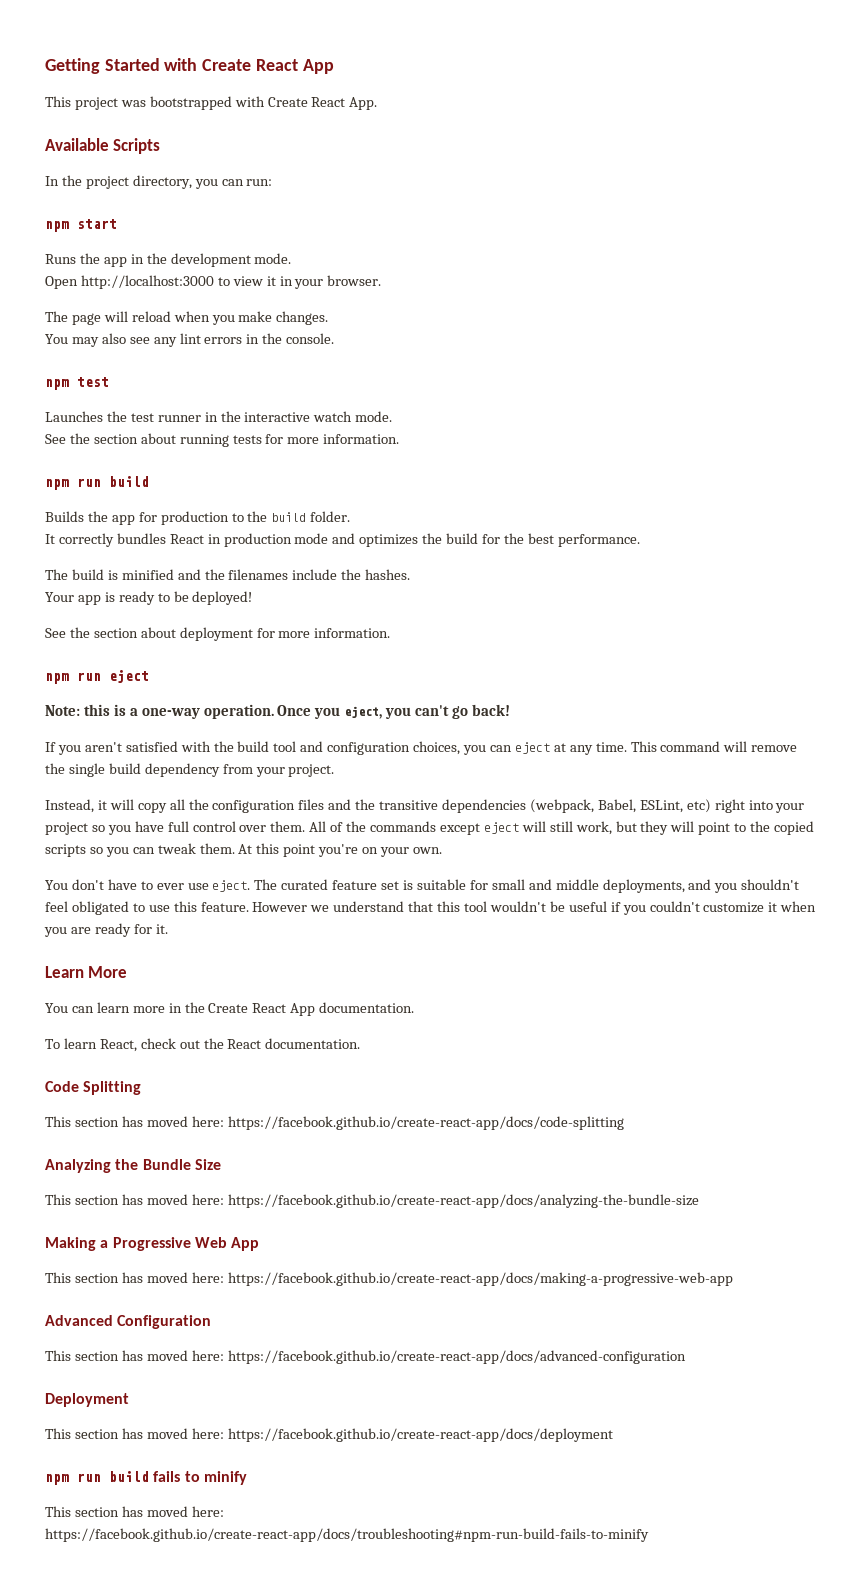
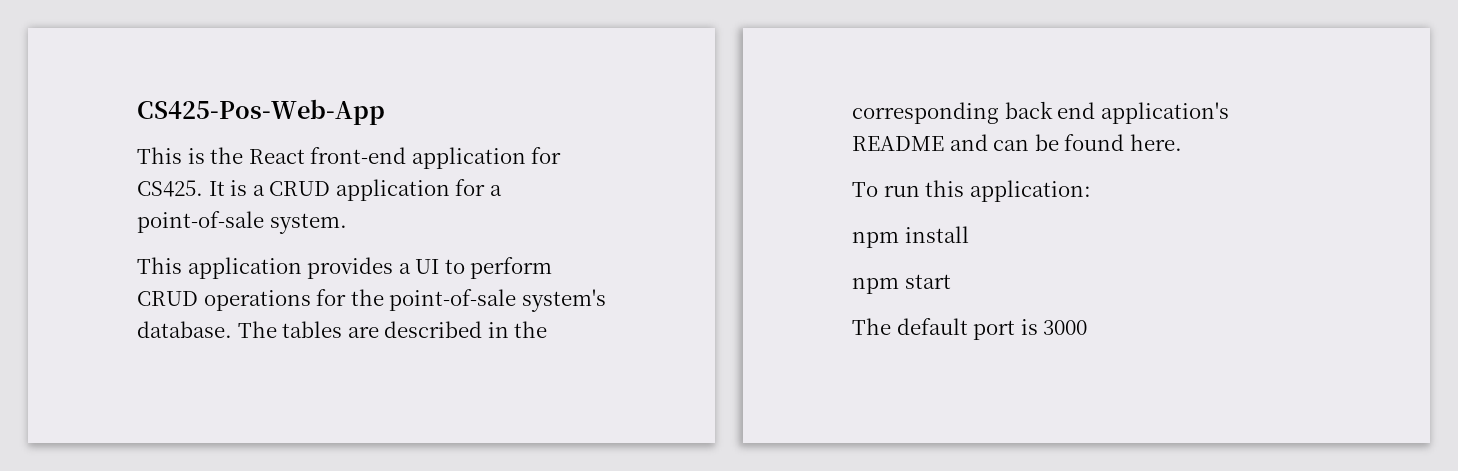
[45,58,334,74] [45,96,378,110] [45,138,161,154] [45,175,273,189] [45,219,117,232] [45,253,292,267] [45,275,382,289] [45,311,329,325] [45,333,335,347] [45,377,109,390] [45,411,393,422] [45,433,400,447] [45,476,149,490] [45,511,351,525] [45,533,640,547] [45,569,411,580] [45,591,253,605] [45,627,391,641] [45,670,149,684] [45,704,510,719] [45,741,798,755] [45,763,335,777] [45,799,805,813] [45,821,815,835] [45,843,442,857] [45,879,800,893] [45,901,817,915] [44,923,168,937] [45,966,128,978] [45,1002,415,1016] [45,1038,361,1052] [45,1081,142,1095] [45,1116,624,1130] [45,1159,221,1173] [45,1194,699,1208] [45,1237,260,1251] [45,1272,733,1286] [45,1315,212,1329] [45,1350,686,1364] [45,1393,129,1407] [45,1428,613,1442] [45,1471,247,1485] [45,1506,224,1517] [45,1528,649,1542] Getting Started with Create React App // This project was bootstrapped with Create React App. // Available Scripts // In the project directory, you can run: // npm start // Runs the app in the development mode. // Open http://localhost:3000 to view it in your browser. // The page will reload when you make changes. // You may also see any lint errors in the console. // npm test // Launches the test runner in the interactive watch mode. // See the section about running tests for more information. // npm run build // Builds the app for production to the build folder. // It correctly bundles React in production mode and optimizes the build for the best performance. // The build is minified and the filenames include the hashes. // Your app is ready to be deployed! // See the section about deployment for more information. // npm run eject // Note: this is a one-way operation. Once you eject, you can't go back! // If you aren't satisfied with the build tool and configuration choices, you can eject at any time. This command will remove the single build dependency from your project. // Instead, it will copy all the configuration files and the transitive dependencies (webpack, Babel, ESLint, etc) right into your project so you have full control over them. All of the commands except eject will still work, but they will point to the copied scripts so you can tweak them. At this point you're on your own. // You don't have to ever use eject. The curated feature set is suitable for small and middle deployments, and you shouldn't feel obligated to use this feature. However we understand that this tool wouldn't be useful if you couldn't customize it when you are ready for it. // Learn More // You can learn more in the Create React App documentation. // To learn React, check out the React documentation. // Code Splitting // This section has moved here: https://facebook.github.io/create-react-app/docs/code-splitting // Analyzing the Bundle Size // This section has moved here: https://facebook.github.io/create-react-app/docs/analyzing-the-bundle-size // Making a Progressive Web App // This section has moved here: https://facebook.github.io/create-react-app/docs/making-a-progressive-web-app // Advanced Configuration // This section has moved here: https://facebook.github.io/create-react-app/docs/advanced-configuration // Deployment // This section has moved here: https://facebook.github.io/create-react-app/docs/deployment // npm run build fails to minify // This section has moved here: https://facebook.github.io/create-react-app/docs/troubleshooting#npm-run-build-fails-to-minify -> [137,99,385,125] [137,147,562,169] [137,179,502,201] [137,211,347,234] [137,257,553,279] [137,289,606,312] [137,321,548,338] [852,101,1229,124] [852,134,1182,151] [852,180,1091,202] [852,226,969,248] [852,274,951,294] [852,318,1088,340] CS425-Pos-Web-App // This is the React front-end application for CS425. It is a CRUD application for a point-of-sale system. // This application provides a UI to perform CRUD operations for the point-of-sale system's database. The tables are described in the corresponding back end application's README and can be found here. // To run this application: // npm install // npm start // The default port is 3000

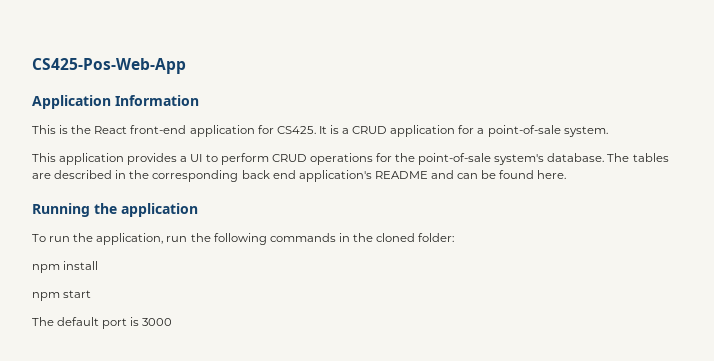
(385, 112) none -> [32,95,199,109] // Application Information
(1182, 142) none -> [32,203,198,217] // Running the application
[925,180,1091,202] this application: -> [73,233,455,245] the application, run the following commands in the cloned folder:

